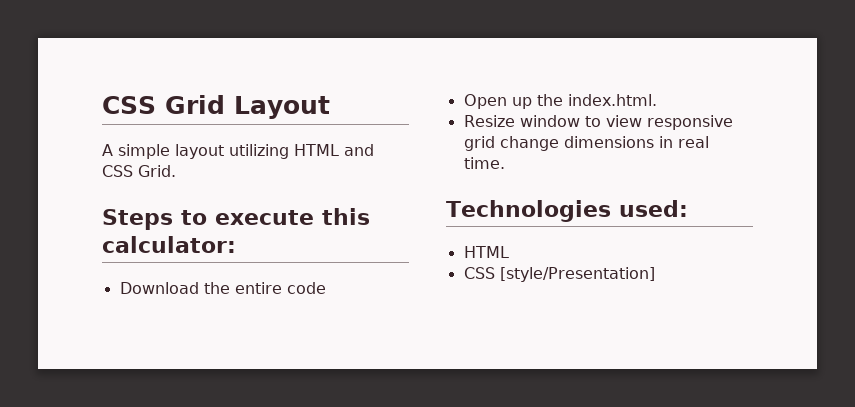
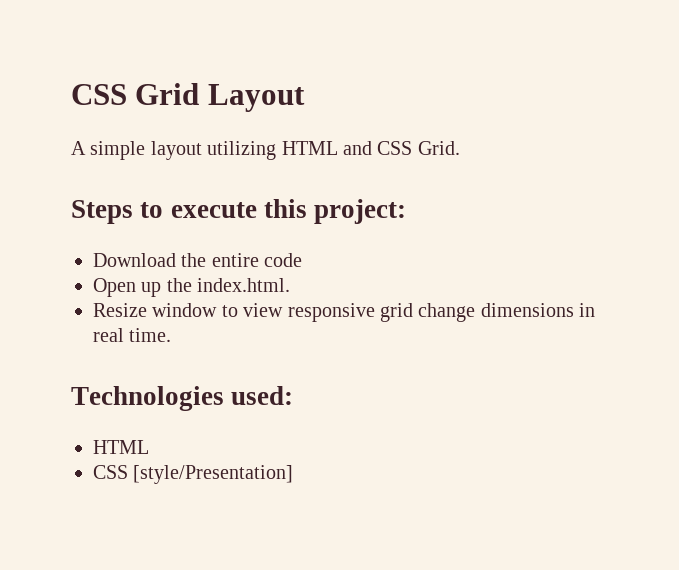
[102,236,236,253] calculator: -> [314,199,407,224] project:

